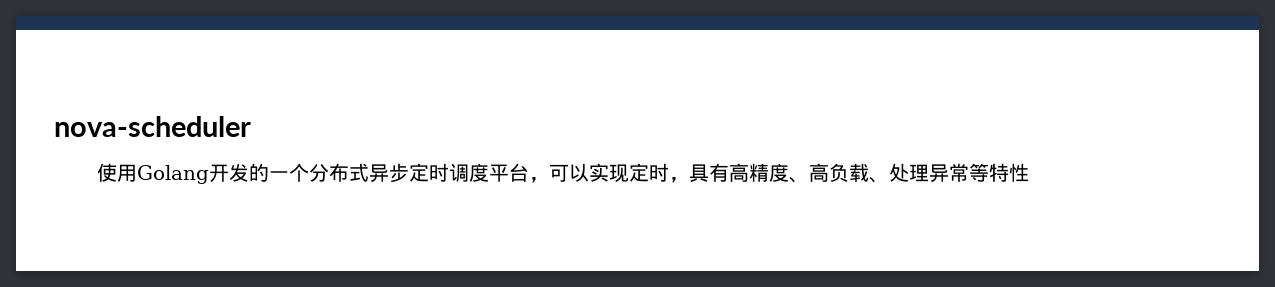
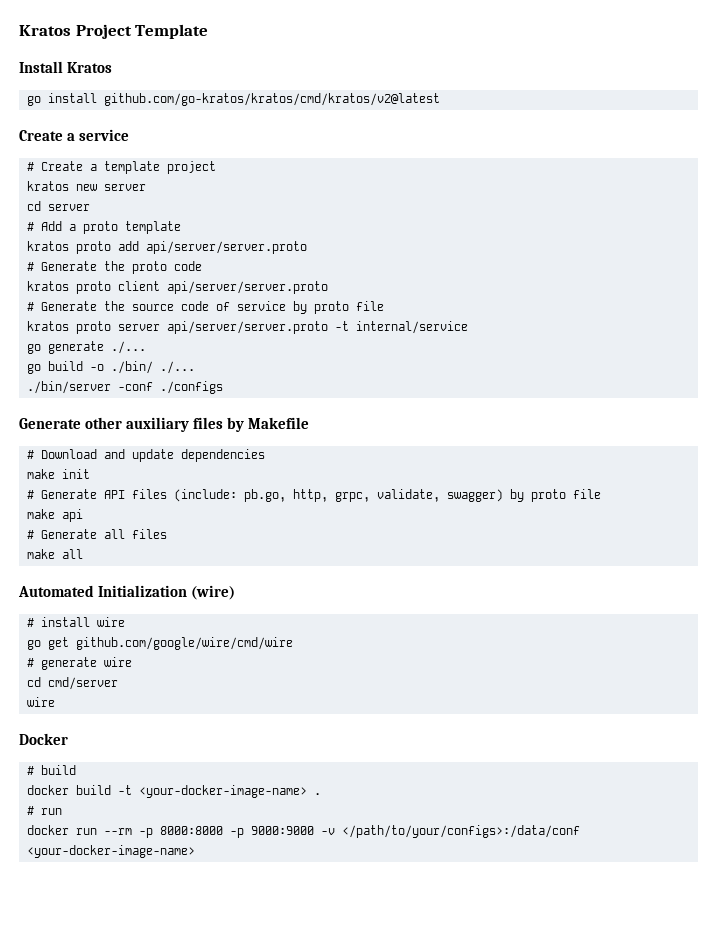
[54,116,251,137] [97,163,1030,184] nova-scheduler // 使用Golang开发的一个分布式异步定时调度平台，可以实现定时，具有高精度、高负载、处理异常等特性 -> [19,24,209,39] [19,61,113,73] [26,93,440,106] [19,129,130,141] [26,161,216,174] [26,181,146,191] [26,201,90,211] [26,221,181,234] [26,241,307,254] [26,261,202,274] [26,281,328,294] [26,301,384,314] [26,321,468,334] [26,341,146,354] [26,361,195,374] [26,381,223,394] [19,417,310,432] [26,449,265,462] [26,469,90,479] [26,489,601,502] [26,509,83,522] [26,529,167,539] [26,549,83,559] [18,585,236,600] [26,617,125,627] [26,637,293,650] [26,657,132,670] [26,677,118,690] [26,697,55,707] [19,733,68,745] [26,765,76,775] [26,785,321,798] [26,806,62,815] [26,825,580,838] [26,845,195,858] Kratos Project Template // Install Kratos // go install github.com/go-kratos/kratos/cmd/kratos/v2@latest // Create a service // # Create a template project // kratos new server // cd server // # Add a proto template // kratos proto add api/server/server.proto // # Generate the proto code // kratos proto client api/server/server.proto // # Generate the source code of service by proto file // kratos proto server api/server/server.proto -t internal/service // go generate ./... // go build -o ./bin/ ./... // ./bin/server -conf ./configs // Generate other auxiliary files by Makefile // # Download and update dependencies // make init // # Generate API files (include: pb.go, http, grpc, validate, swagger) by proto file // make api // # Generate all files // make all // Automated Initialization (wire) // # install wire // go get github.com/google/wire/cmd/wire // # generate wire // cd cmd/server // wire // Docker // # build // docker build -t <your-docker-image-name> . // # run // docker run --rm -p 8000:8000 -p 9000:9000 -v </path/to/your/configs>:/data/conf <your-docker-image-name>

